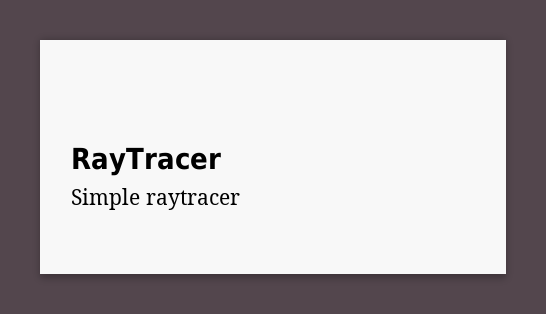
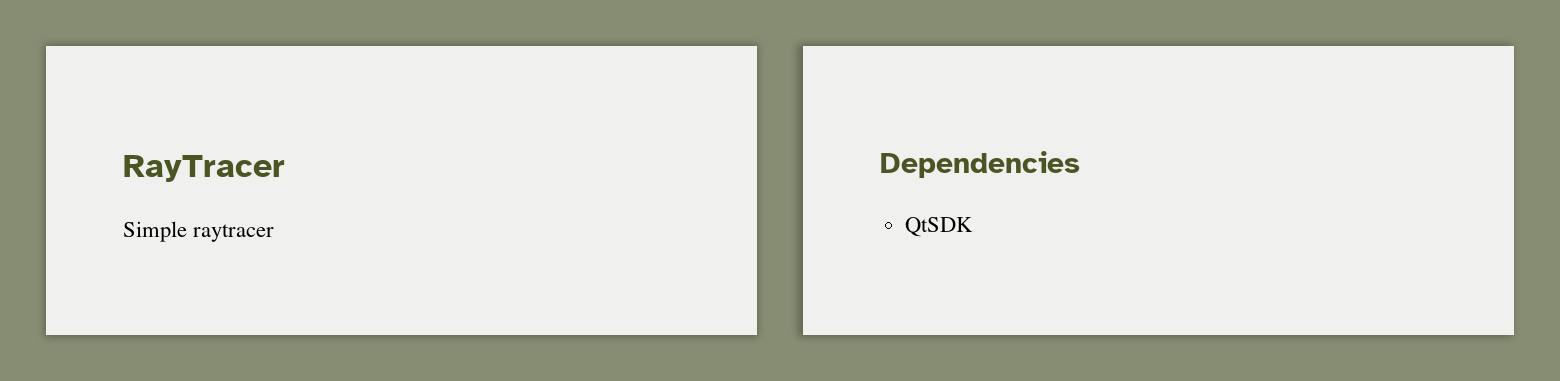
(240, 200) none -> [880,151,1080,178] [904,217,973,237] // Dependencies // QtSDK

